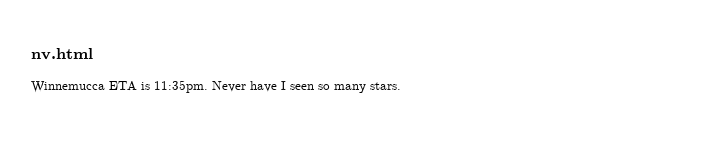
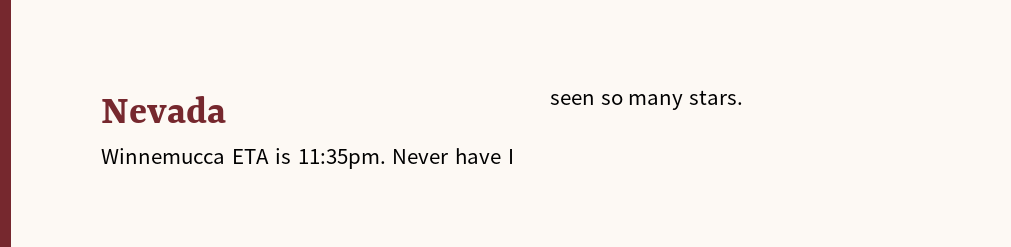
[31,48,93,60] nv.html -> [101,96,226,123] Nevada

